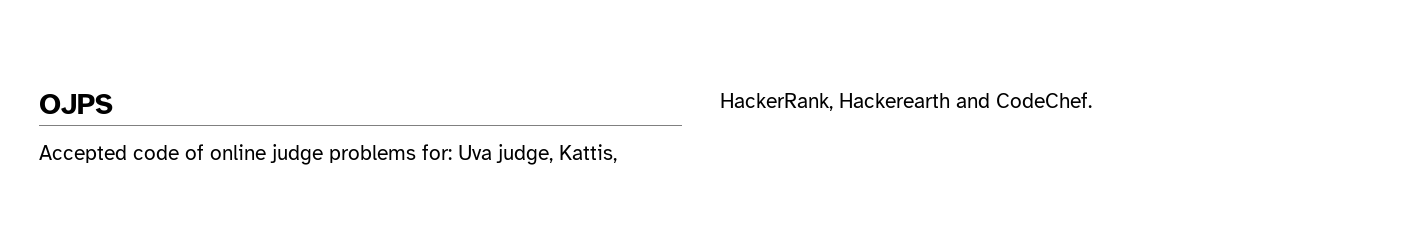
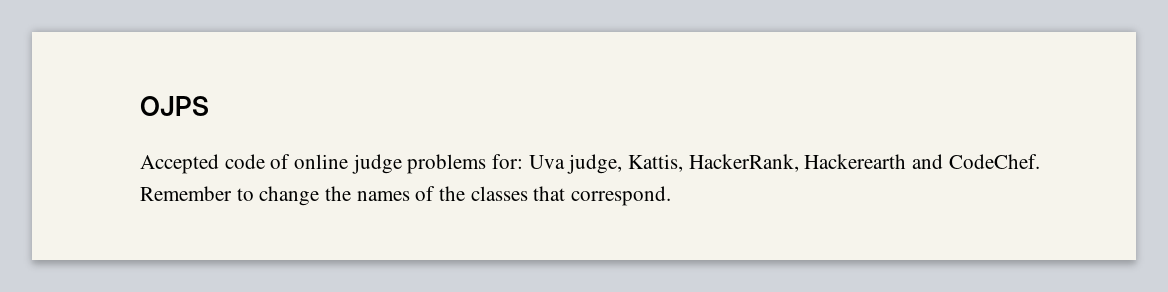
(1092, 100) none -> [140,186,672,206] Remember to change the names of the classes that correspond.

